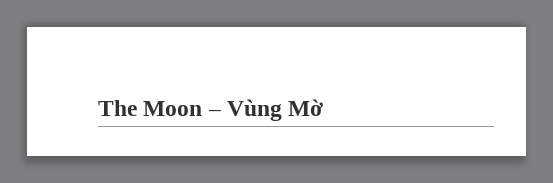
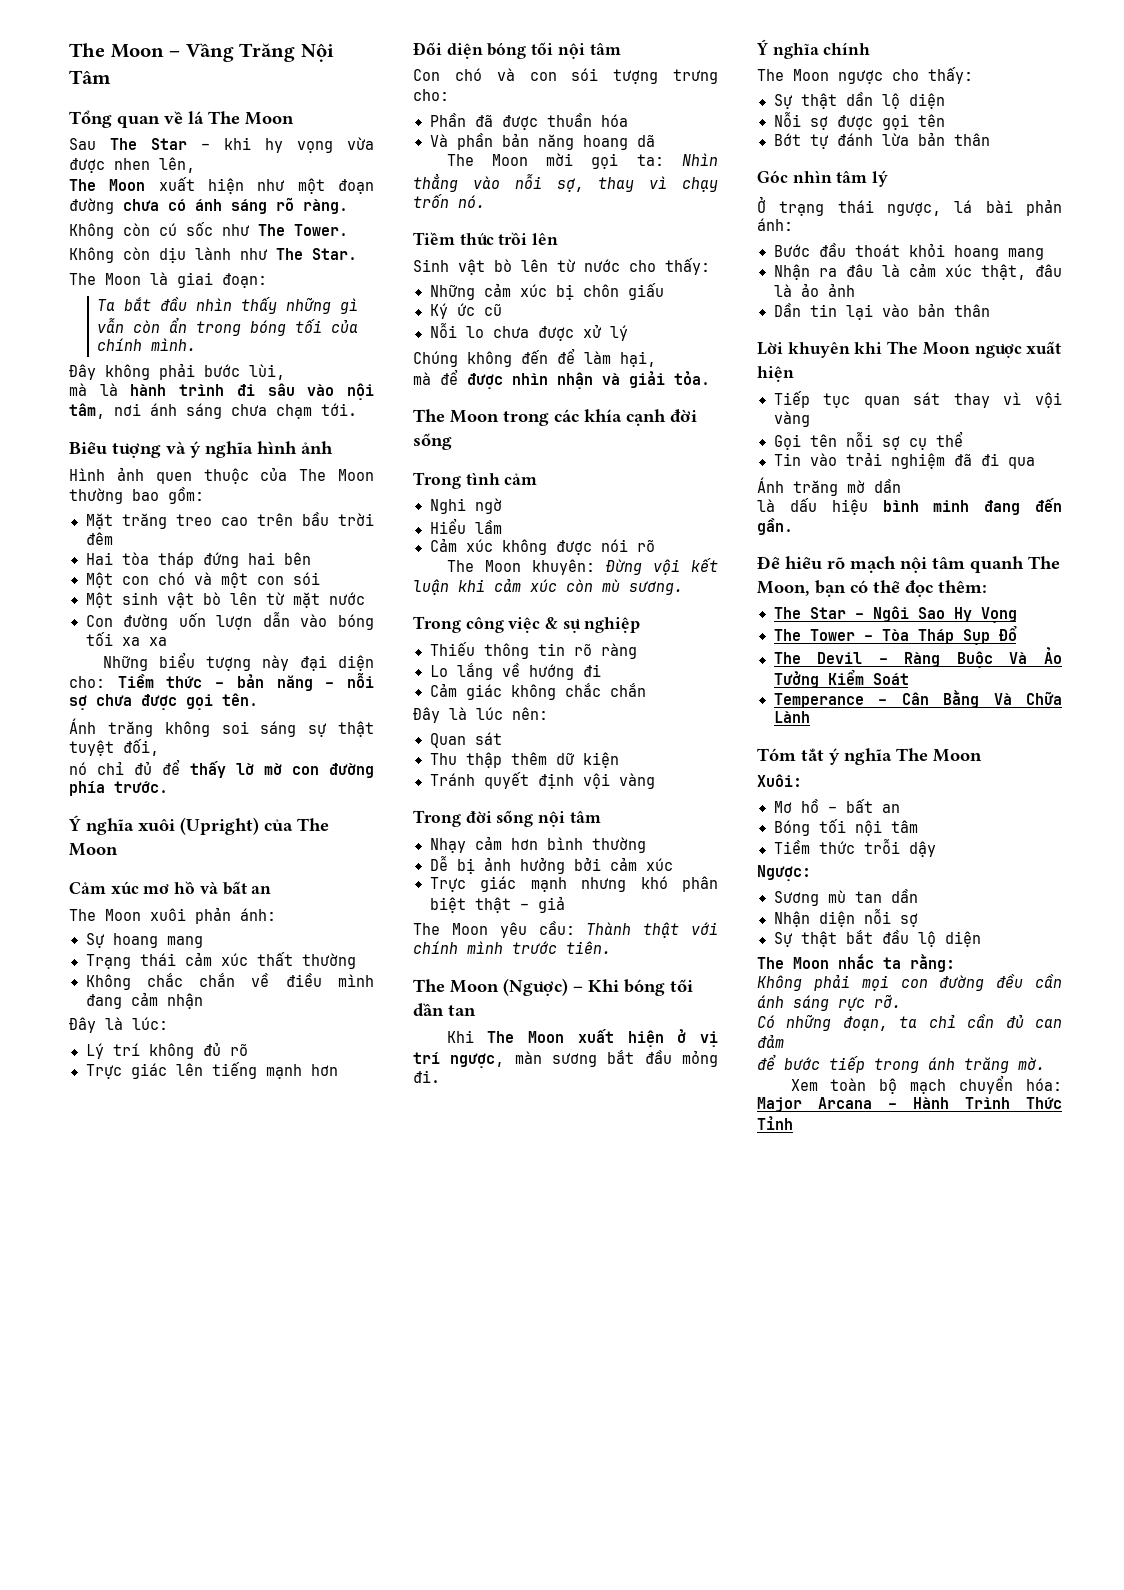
[227,99,324,121] Vùng Mờ -> [185,43,334,62] [69,70,111,84] [69,110,294,128] [69,137,374,153] [69,157,195,173] [69,177,374,194] [69,197,348,214] [69,222,348,239] [69,247,357,263] [69,272,267,288] [97,297,359,314] [97,317,359,336] [97,338,197,351] [69,363,285,380] [69,383,375,400] [69,403,357,419] [69,441,333,458] [69,467,374,484] [69,487,204,504] [85,512,375,529] [85,532,113,545] [85,552,311,568] [85,572,320,588] [85,592,365,608] [85,612,375,630] [85,632,167,646] [102,652,374,671] [69,673,375,691] [69,693,258,710] [69,718,375,737] [69,739,159,756] [69,759,374,778] [69,781,168,796] [68,815,329,835] [69,843,118,856] [69,881,272,895] [69,907,276,924] [85,933,203,948] [85,952,356,969] [85,972,374,990] [85,992,203,1009] [69,1017,168,1033] [85,1042,248,1059] [85,1062,338,1079] [413,42,621,59] [413,68,718,84] [413,89,449,101] [429,113,628,130] [429,133,655,150] [446,153,718,169] [413,173,718,192] [413,194,485,208] [413,232,559,245] [413,258,710,275] [429,283,664,300] [429,303,502,319] [429,323,628,341] [413,348,656,367] [413,369,710,389] [413,409,697,426] [413,433,452,450] [413,472,538,489] [429,498,502,514] [429,518,502,534] [429,538,655,555] [446,558,718,575] [413,578,683,595] [413,616,640,633] [429,642,637,659] [429,662,601,680] [429,682,646,700] [413,707,548,723] [429,732,502,748] [429,752,619,768] [429,772,655,789] [413,810,601,827] [429,836,646,853] [429,856,673,874] [429,876,718,892] [429,896,565,913] [413,921,718,938] [413,941,611,954] [413,978,693,996] [413,1003,476,1017] [446,1029,718,1047] [413,1049,718,1068] [413,1070,440,1083] [756,39,871,59] [757,67,973,84] [773,92,945,109] [773,112,945,130] [773,132,990,149] [757,170,889,187] [757,196,1062,216] [757,218,793,231] [773,243,1044,260] [773,263,1062,280] [773,283,855,297] [773,303,990,320] [757,341,1062,358] [757,366,794,382] [773,391,1062,408] [773,411,810,427] [773,431,963,450] [773,452,1035,469] [757,477,901,496] [757,498,1062,515] [757,518,793,535] [757,556,1060,573] [757,580,987,597] [773,606,1017,623] [773,626,1017,645] [773,647,1062,668] [773,670,909,688] [773,690,1062,708] [773,711,810,723] [757,748,982,765] [757,774,802,787] [773,799,900,813] [773,819,918,836] [773,839,936,857] [757,865,811,881] [773,889,918,906] [773,909,918,927] [773,929,981,947] [757,954,955,972] [757,974,1062,991] [757,994,901,1011] [757,1014,1062,1031] [757,1034,784,1048] [757,1054,1045,1073] [790,1075,1062,1094] [757,1097,1062,1112] [757,1116,793,1130] Vầng Trăng Nội Tâm // Tổng quan về lá The Moon // Sau The Star – khi hy vọng vừa được nhen lên, // The Moon xuất hiện như một đoạn đường chưa có ánh sáng rõ ràng. // Không còn cú sốc như The Tower. // Không còn dịu lành như The Star. // The Moon là giai đoạn: // Ta bắt đầu nhìn thấy những gì vẫn còn ẩn trong bóng tối của chính mình. // Đây không phải bước lùi, // mà là hành trình đi sâu vào nội tâm, nơi ánh sáng chưa chạm tới. // Biểu tượng và ý nghĩa hình ảnh // Hình ảnh quen thuộc của The Moon thường bao gồm: // Mặt trăng treo cao trên bầu trời đêm // Hai tòa tháp đứng hai bên // Một con chó và một con sói // Một sinh vật bò lên từ mặt nước // Con đường uốn lượn dẫn vào bóng tối xa xa // Những biểu tượng này đại diện cho: Tiềm thức – bản năng – nỗi sợ chưa được gọi tên. // Ánh trăng không soi sáng sự thật tuyệt đối, // nó chỉ đủ để thấy lờ mờ con đường phía trước. // Ý nghĩa xuôi (Upright) của The Moon // Cảm xúc mơ hồ và bất an // The Moon xuôi phản ánh: // Sự hoang mang // Trạng thái cảm xúc thất thường // Không chắc chắn về điều mình đang cảm nhận // Đây là lúc: // Lý trí không đủ rõ // Trực giác lên tiếng mạnh hơn // Đối diện bóng tối nội tâm // Con chó và con sói tượng trưng cho: // Phần đã được thuần hóa // Và phần bản năng hoang dã // The Moon mời gọi ta: Nhìn thẳng vào nỗi sợ, thay vì chạy trốn nó. // Tiềm thức trồi lên // Sinh vật bò lên từ nước cho thấy: // Những cảm xúc bị chôn giấu // Ký ức cũ // Nỗi lo chưa được xử lý // Chúng không đến để làm hại, // mà để được nhìn nhận và giải tỏa. // The Moon trong các khía cạnh đời sống // Trong tình cảm // Nghi ngờ // Hiểu lầm // Cảm xúc không được nói rõ // The Moon khuyên: Đừng vội kết luận khi cảm xúc còn mù sương. // Trong công việc & sự nghiệp // Thiếu thông tin rõ ràng // Lo lắng về hướng đi // Cảm giác không chắc chắn // Đây là lúc nên: // Quan sát // Thu thập thêm dữ kiện // Tránh quyết định vội vàng // Trong đời sống nội tâm // Nhạy cảm hơn bình thường // Dễ bị ảnh hưởng bởi cảm xúc // Trực giác mạnh nhưng khó phân biệt thật – giả // The Moon yêu cầu: Thành thật với chính mình trước tiên. // The Moon (Ngược) – Khi bóng tối dần tan // Khi The Moon xuất hiện ở vị trí ngược, màn sương bắt đầu mỏng đi. // Ý nghĩa chính // The Moon ngược cho thấy: // Sự thật dần lộ diện // Nỗi sợ được gọi tên // Bớt tự đánh lừa bản thân // Góc nhìn tâm lý // Ở trạng thái ngược, lá bài phản ánh: // Bước đầu thoát khỏi hoang mang // Nhận ra đâu là cảm xúc thật, đâu là ảo ảnh // Dần tin lại vào bản thân // Lời khuyên khi The Moon ngược xuất hiện // Tiếp tục quan sát thay vì vội vàng // Gọi tên nỗi sợ cụ thể // Tin vào trải nghiệm đã đi qua // Ánh trăng mờ dần // là dấu hiệu bình minh đang đến gần. // Để hiểu rõ mạch nội tâm quanh The Moon, bạn có thể đọc thêm: // The Star – Ngôi Sao Hy Vọng // The Tower – Tòa Tháp Sụp Đổ // The Devil – Ràng Buộc Và Ảo Tưởng Kiểm Soát // Temperance – Cân Bằng Và Chữa Lành // Tóm tắt ý nghĩa The Moon // Xuôi: // Mơ hồ – bất an // Bóng tối nội tâm // Tiềm thức trỗi dậy // Ngược: // Sương mù tan dần // Nhận diện nỗi sợ // Sự thật bắt đầu lộ diện // The Moon nhắc ta rằng: // Không phải mọi con đường đều cần ánh sáng rực rỡ. // Có những đoạn, ta chỉ cần đủ can đảm // để bước tiếp trong ánh trăng mờ. // Xem toàn bộ mạch chuyển hóa: Major Arcana – Hành Trình Thức Tỉnh

